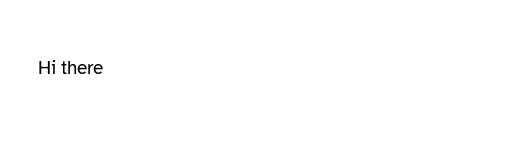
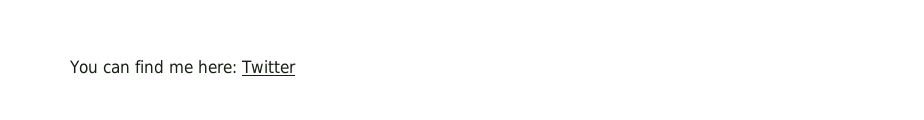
[38,60,104,74] Hi there -> [69,60,296,74] You can find me here: Twitter

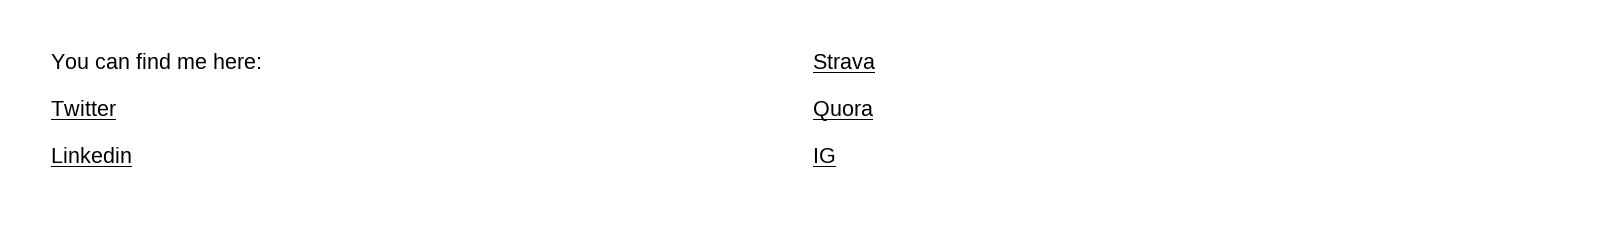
(237, 67) none -> (262, 61) //
(296, 67) none -> [51,147,132,163] [813,54,875,69] [813,101,873,121] [813,148,836,163] // Linkedin // Strava // Quora // IG

